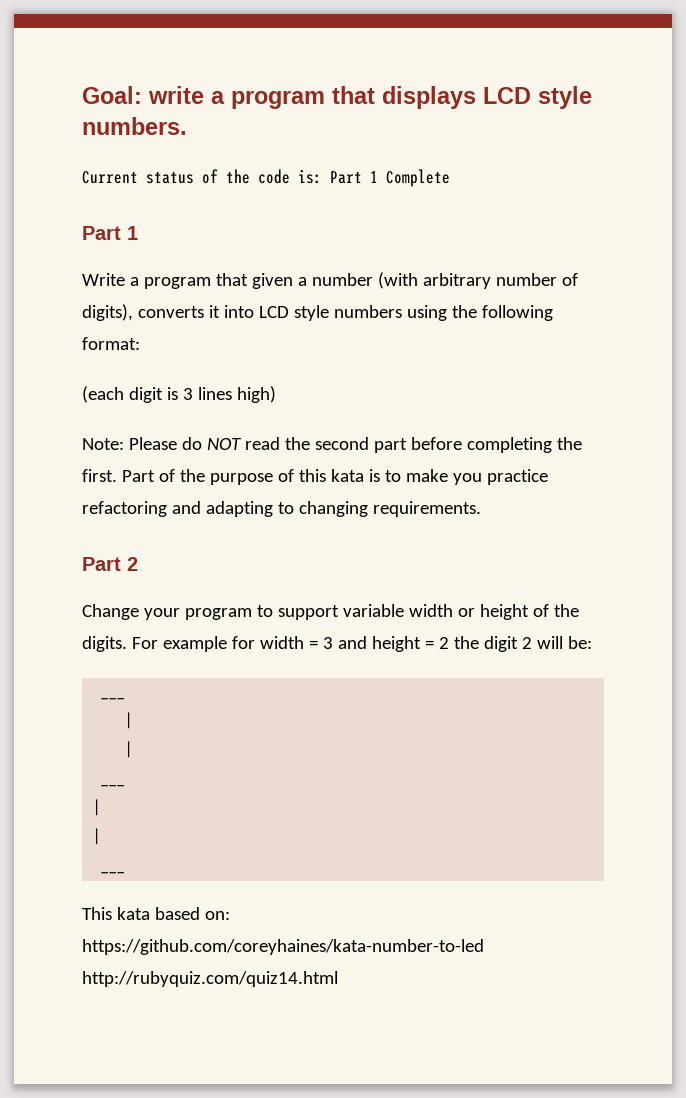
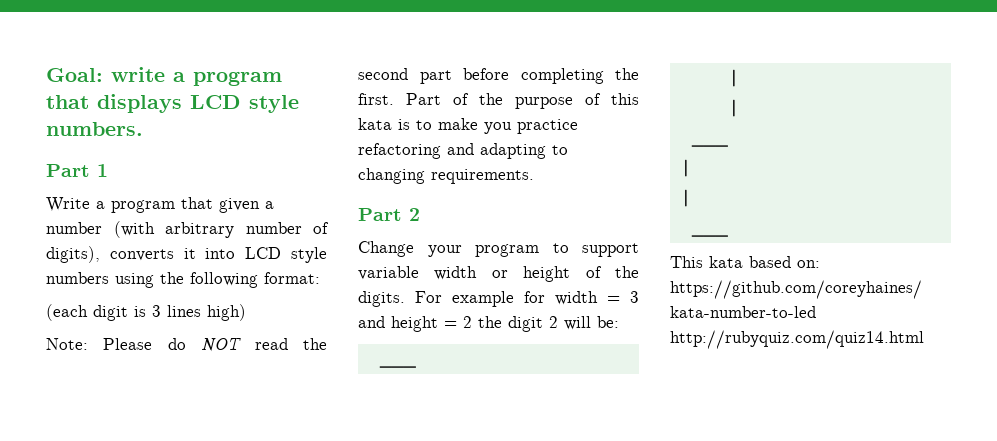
[82,169,450,187] // Current status of the code is: Part 1 Complete -> (143, 129) none

